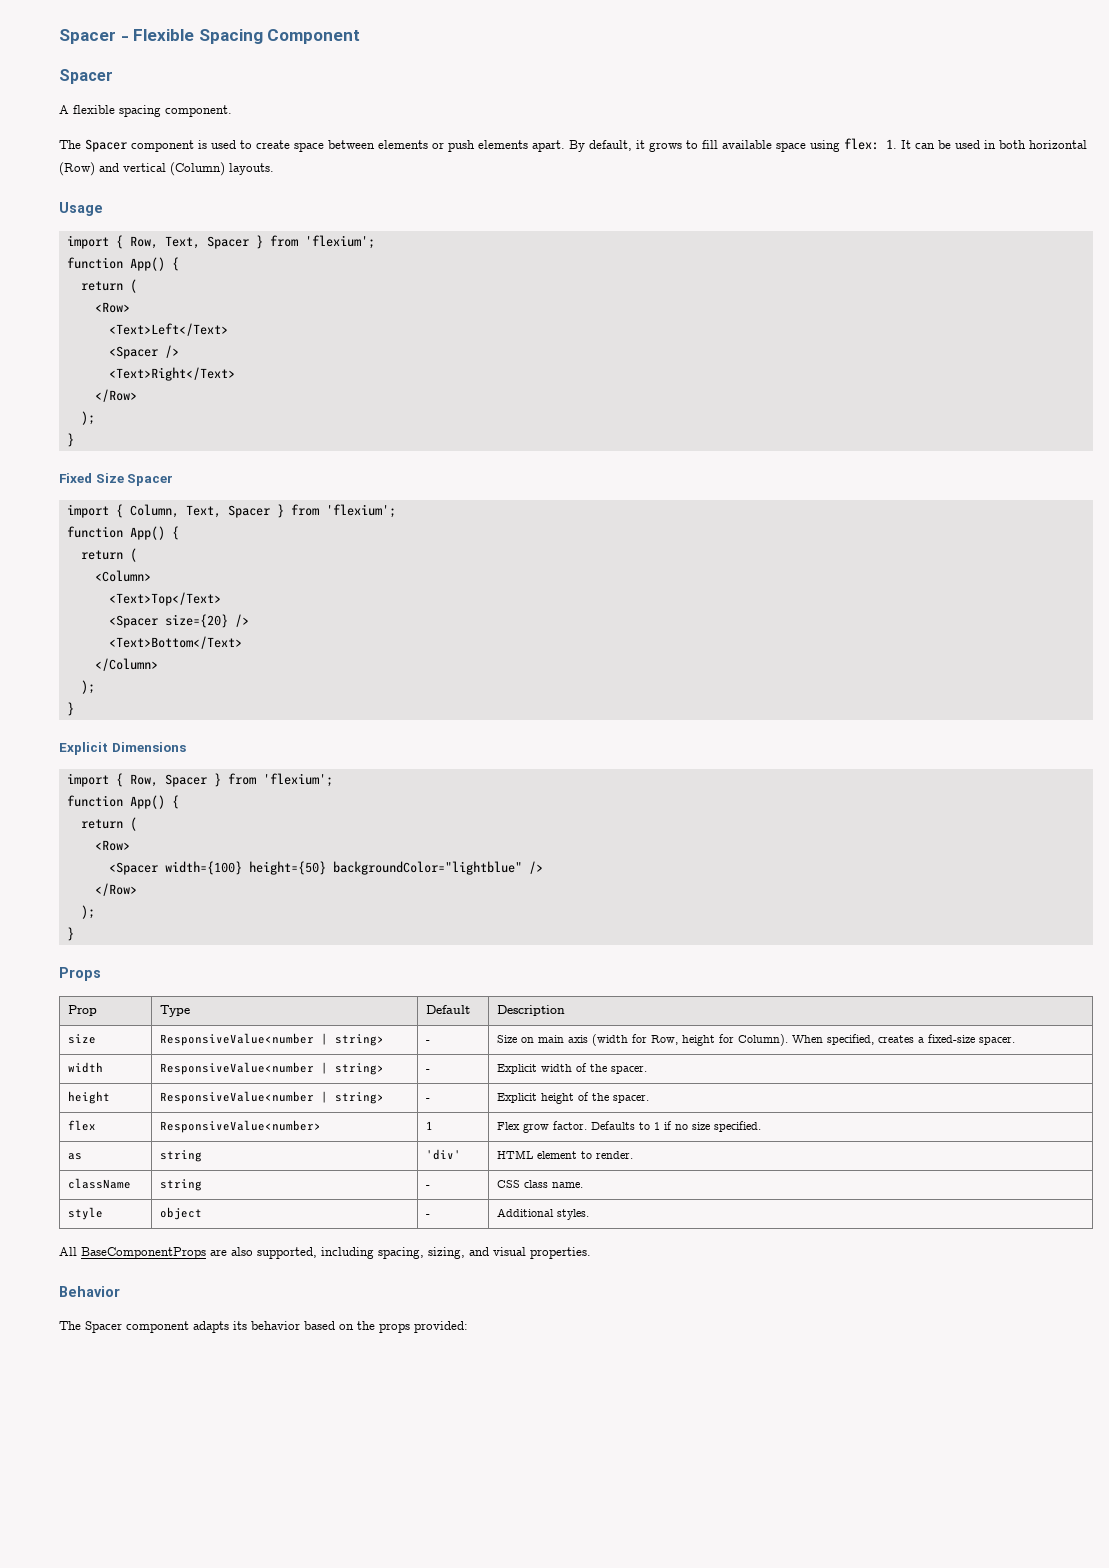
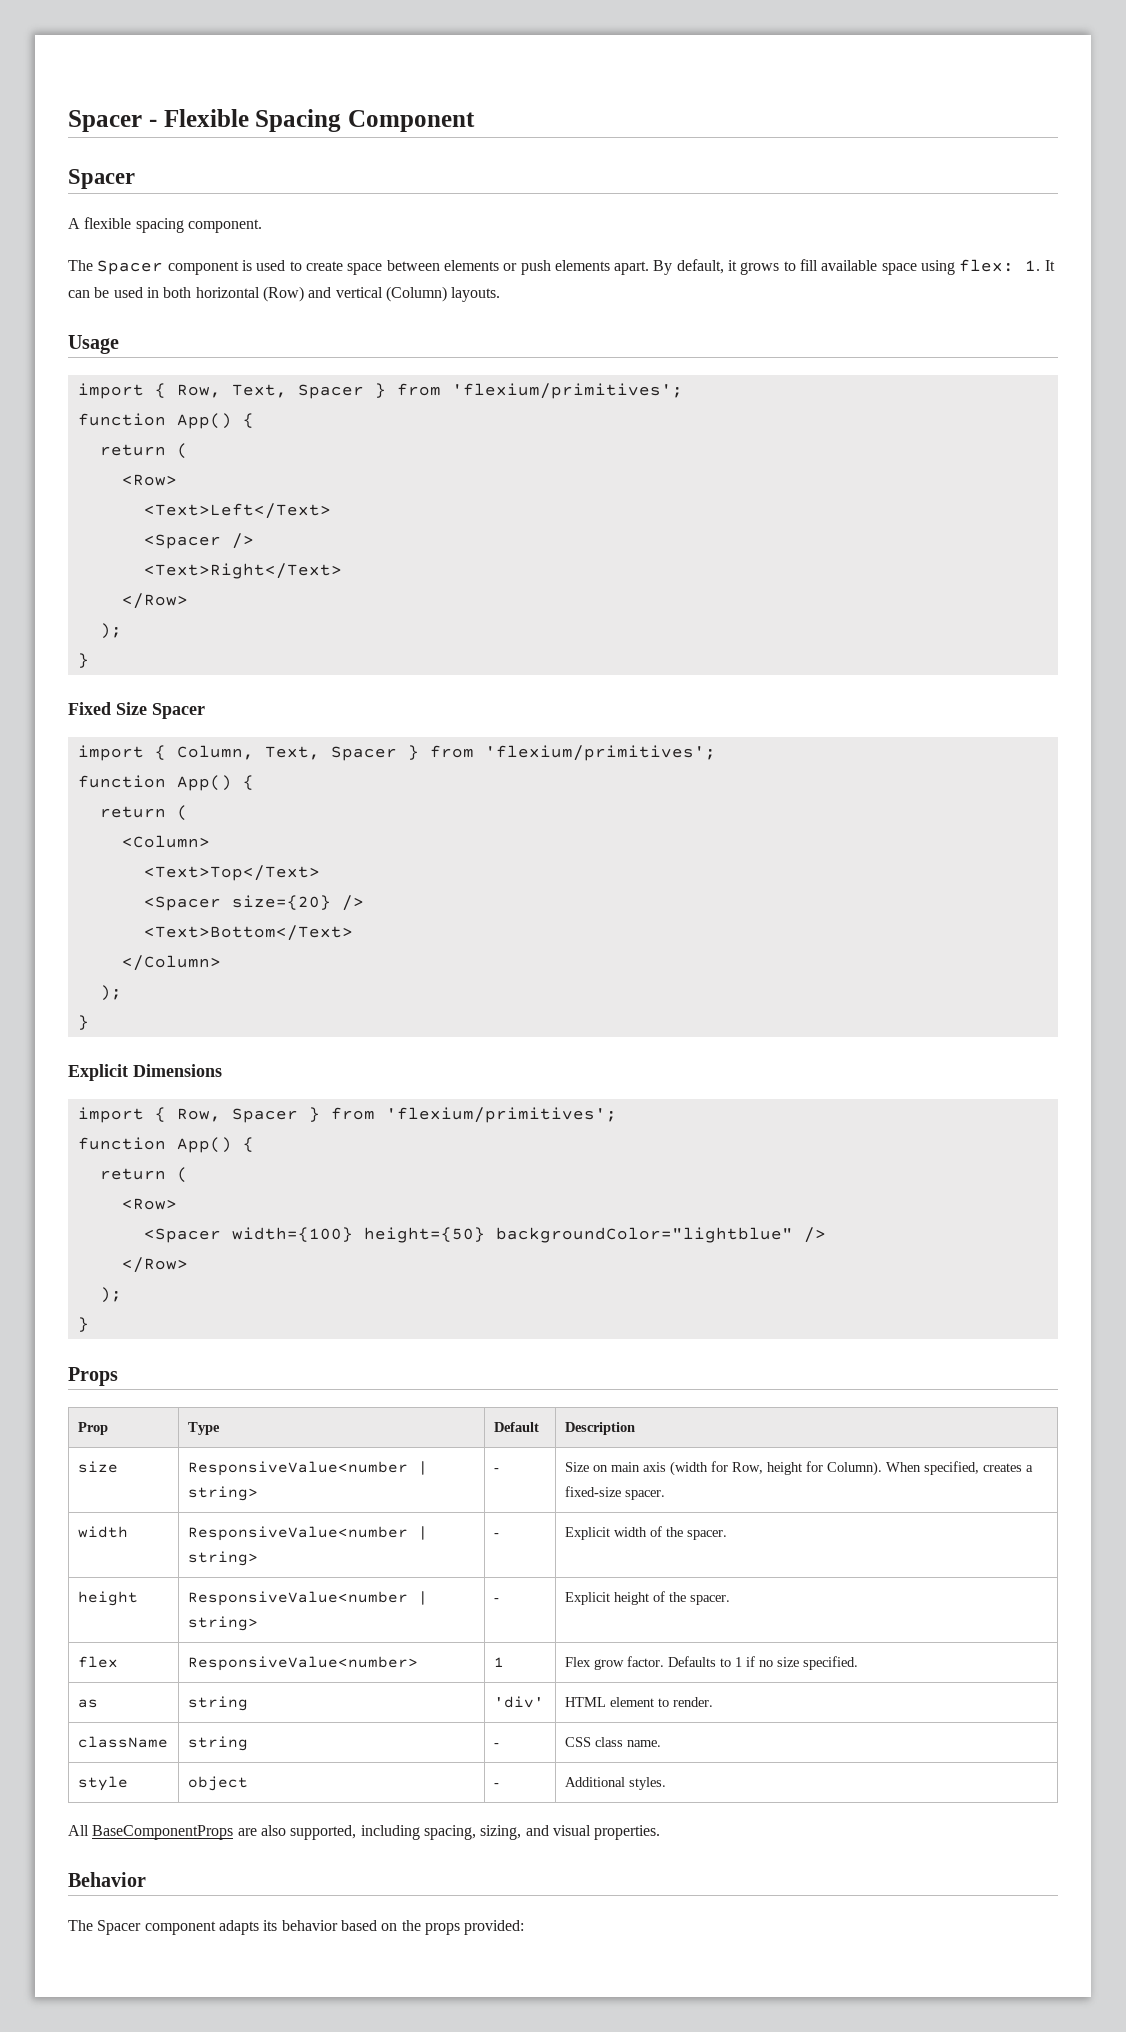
[304,235,375,249] 'flexium'; -> [451,383,683,399] 'flexium/primitives';
[325,504,396,518] 'flexium'; -> [484,745,716,761] 'flexium/primitives';
[262,773,333,787] 'flexium'; -> [385,1107,617,1123] 'flexium/primitives';

